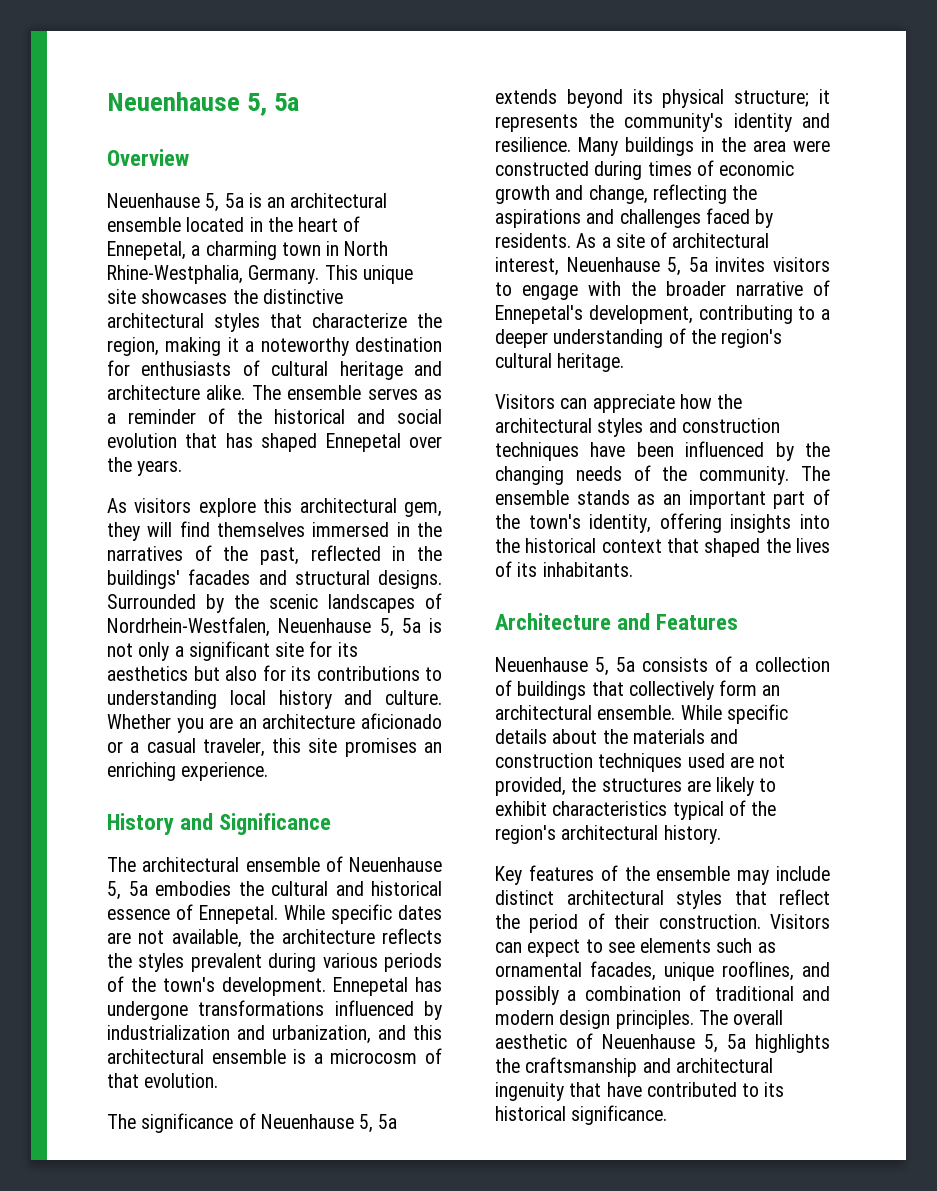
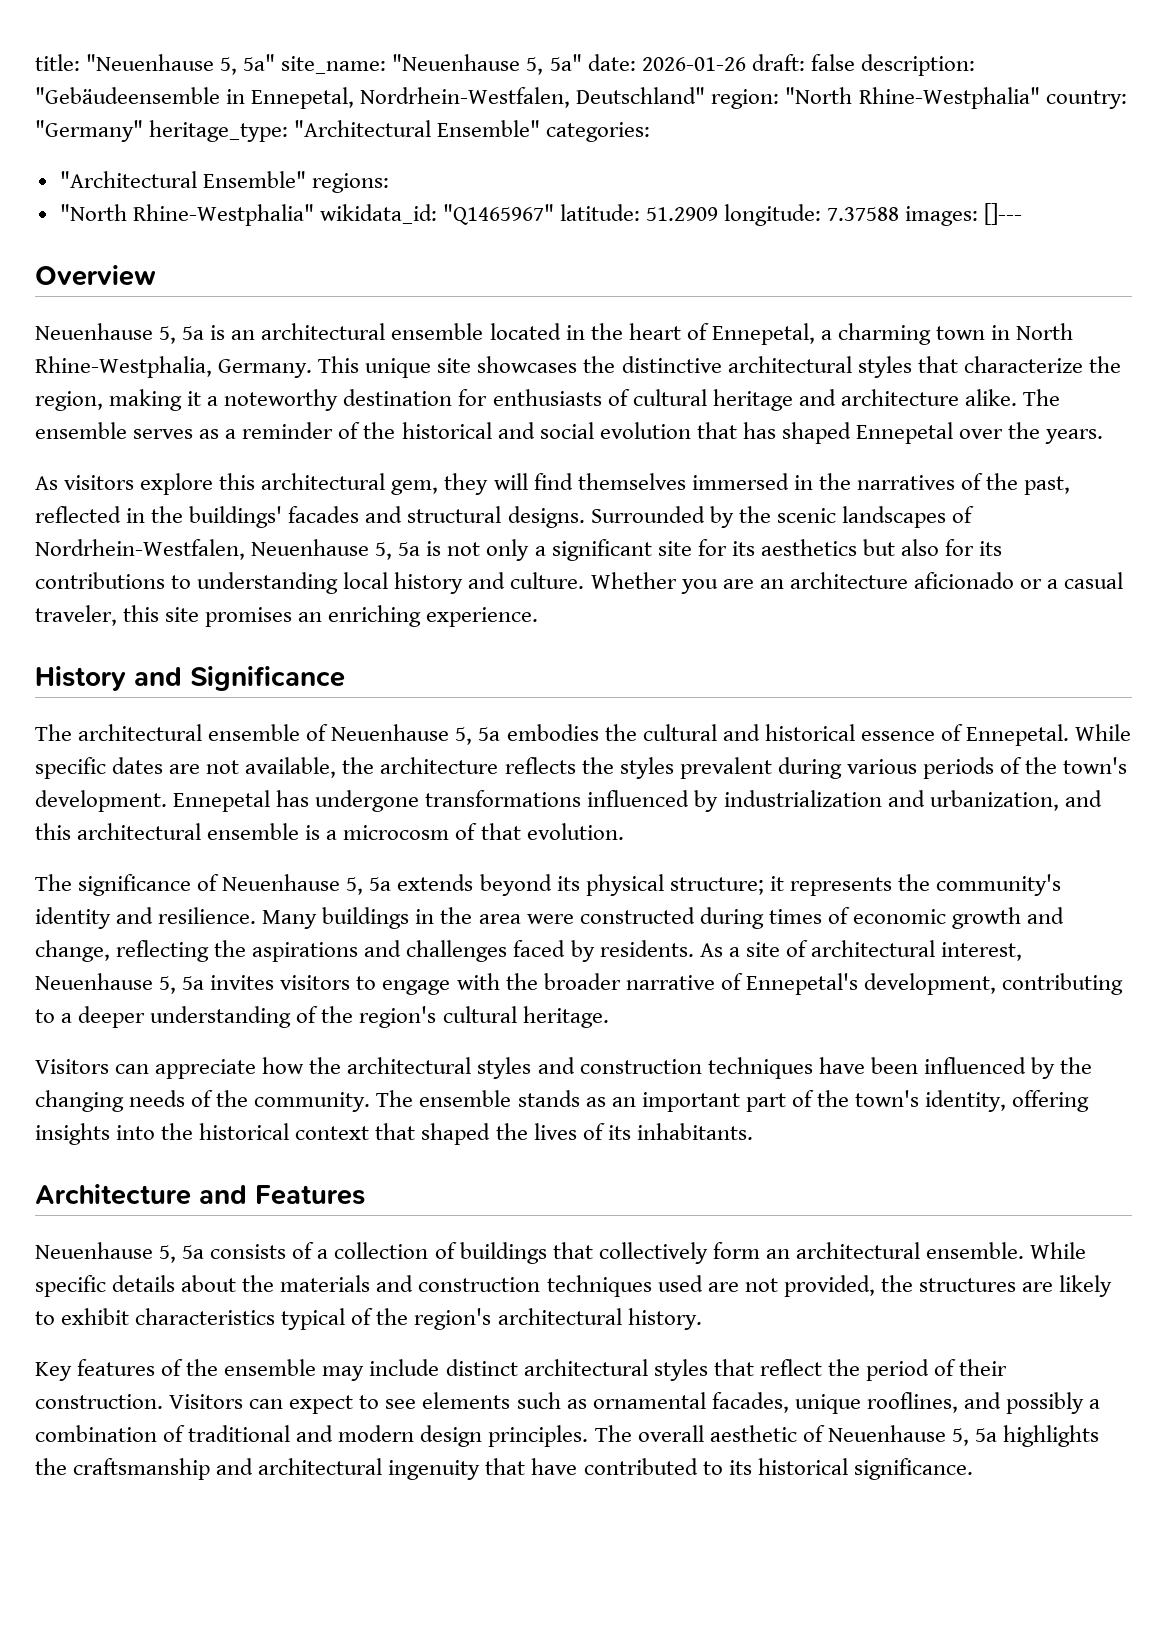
[107,92,300,116] Neuenhause 5, 5a -> [35,54,975,76] [35,87,1127,109] [35,120,651,142] [59,171,389,193] [59,203,1023,226] title: "Neuenhause 5, 5a" site_name: "Neuenhause 5, 5a" date: 2026-01-26 draft: false description: "Gebäudeensemble in Ennepetal, Nordrhein-Westfalen, Deutschland" region: "North Rhine-Westphalia" country: "Germany" heritage_type: "Architectural Ensemble" categories: // "Architectural Ensemble" regions: // "North Rhine-Westphalia" wikidata_id: "Q1465967" latitude: 51.2909 longitude: 7.37588 images: []---

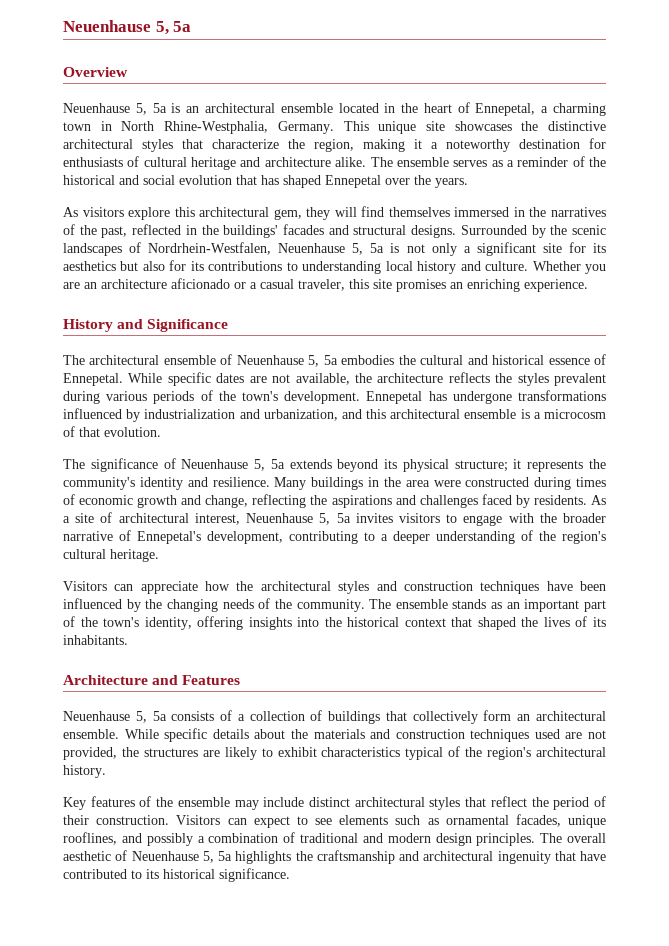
[35,54,975,76] [35,87,1127,109] [35,120,651,142] [59,171,389,193] [59,203,1023,226] title: "Neuenhause 5, 5a" site_name: "Neuenhause 5, 5a" date: 2026-01-26 draft: false description: "Gebäudeensemble in Ennepetal, Nordrhein-Westfalen, Deutschland" region: "North Rhine-Westphalia" country: "Germany" heritage_type: "Architectural Ensemble" categories: // "Architectural Ensemble" regions: // "North Rhine-Westphalia" wikidata_id: "Q1465967" latitude: 51.2909 longitude: 7.37588 images: []--- -> [63,20,192,35] Neuenhause 5, 5a

